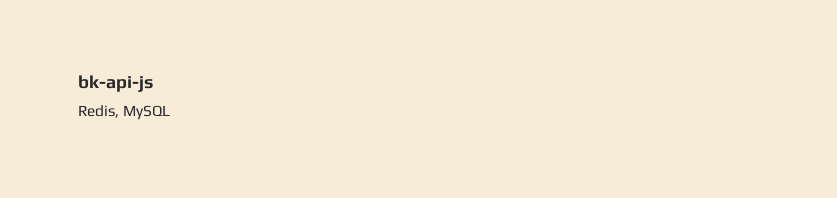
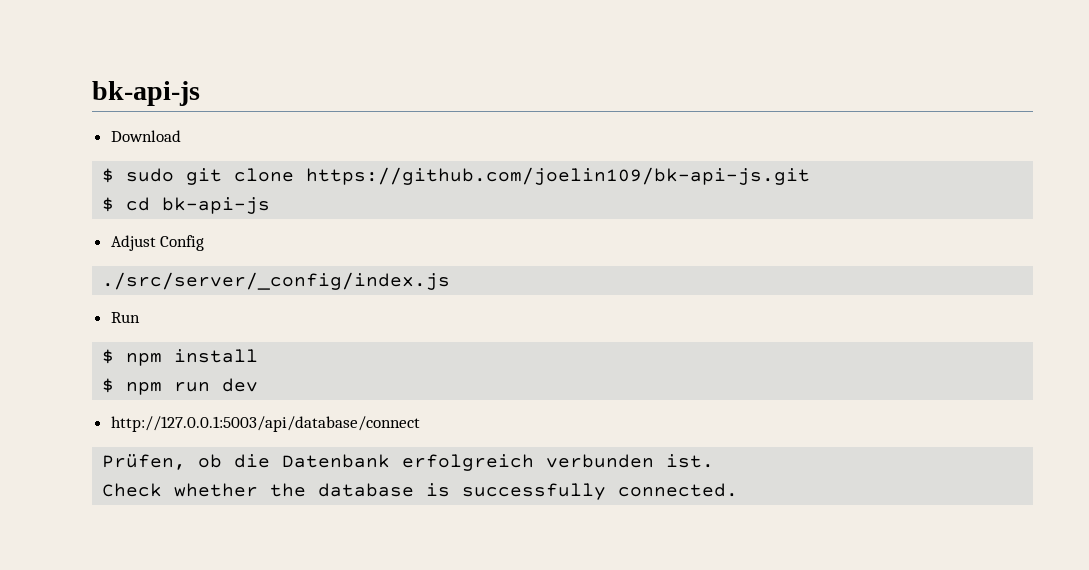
[78,75,153,92] [78,105,171,120] bk-api-js // Redis, MySQL -> [92,81,200,106] [110,130,181,142] [102,167,811,185] [102,197,271,214] [110,235,205,251] [102,272,451,290] [110,312,140,323] [102,349,259,366] [102,378,259,395] [110,416,420,432] [102,454,715,471] [102,483,739,500] bk-api-js // Download // $ sudo git clone https://github.com/joelin109/bk-api-js.git // $ cd bk-api-js // Adjust Config // ./src/server/_config/index.js // Run // $ npm install // $ npm run dev // http://127.0.0.1:5003/api/database/connect // Prüfen, ob die Datenbank erfolgreich verbunden ist. // Check whether the database is successfully connected.

